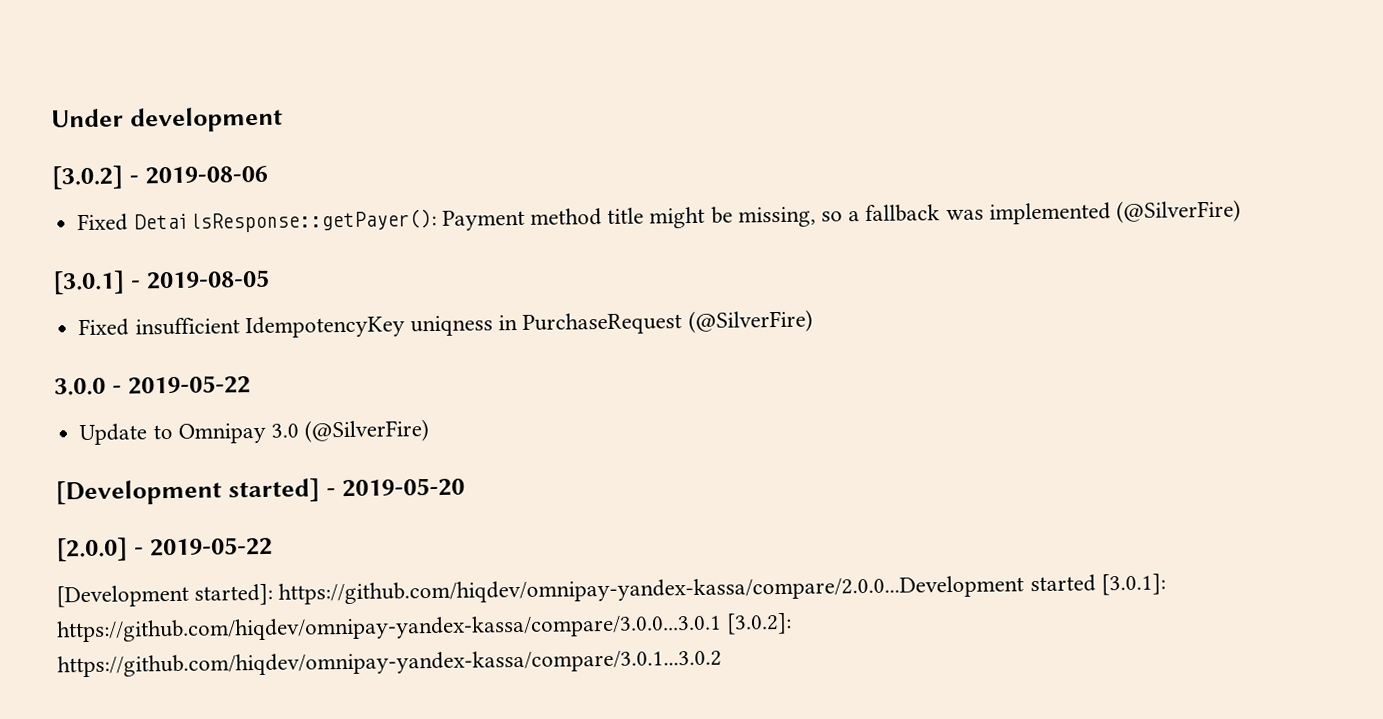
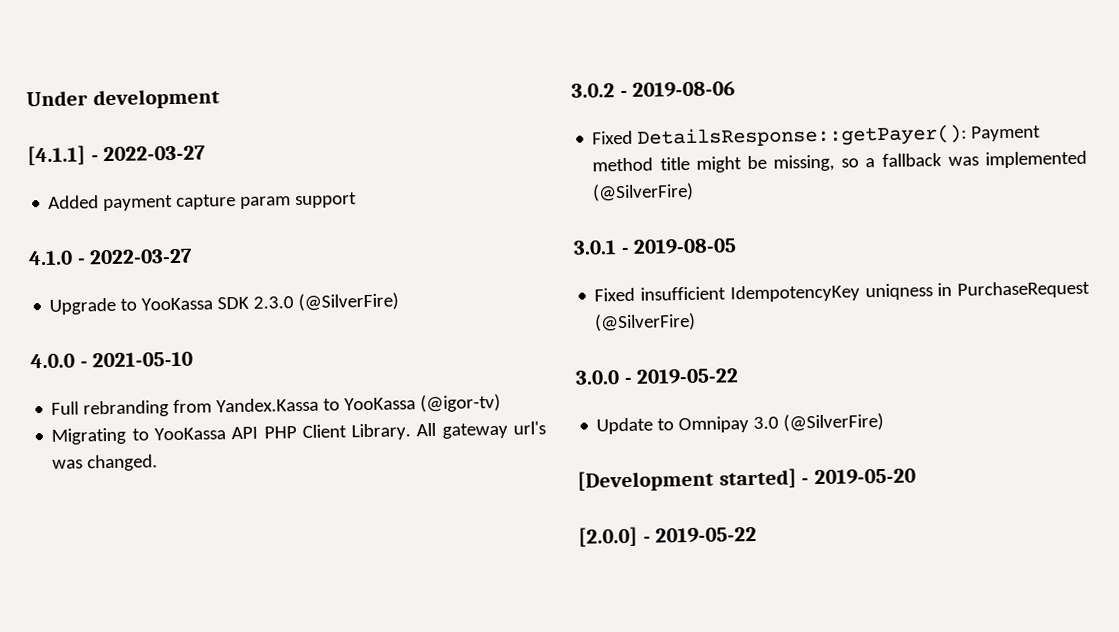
[51,165,123,190] [3.0.2] -> [27,145,207,166] [48,192,358,212] [28,248,194,266] [49,292,400,315] [30,351,194,369] [51,393,502,418] [51,421,546,445] [52,454,159,472] [571,83,615,98] [4.1.1] - 2022-03-27 // Added payment capture param support // 4.1.0 - 2022-03-27 // Upgrade to YooKassa SDK 2.3.0 (@SilverFire) // 4.0.0 - 2021-05-10 // Full rebranding from Yandex.Kassa to YooKassa (@igor-tv) // Migrating to YooKassa API PHP Client Library. All gateway url's was changed. // 3.0.2
[52,270,125,295] [3.0.1] -> [573,240,617,255] 3.0.1
[56,573,1166,608] [56,612,793,643] [57,648,722,678] // [Development started]: https://github.com/hiqdev/omnipay-yandex-kassa/compare/2.0.0...Development started [3.0.1]: https://github.com/hiqdev/omnipay-yandex-kassa/compare/3.0.0...3.0.1 [3.0.2]: https://github.com/hiqdev/omnipay-yandex-kassa/compare/3.0.1...3.0.2 -> (758, 535) none

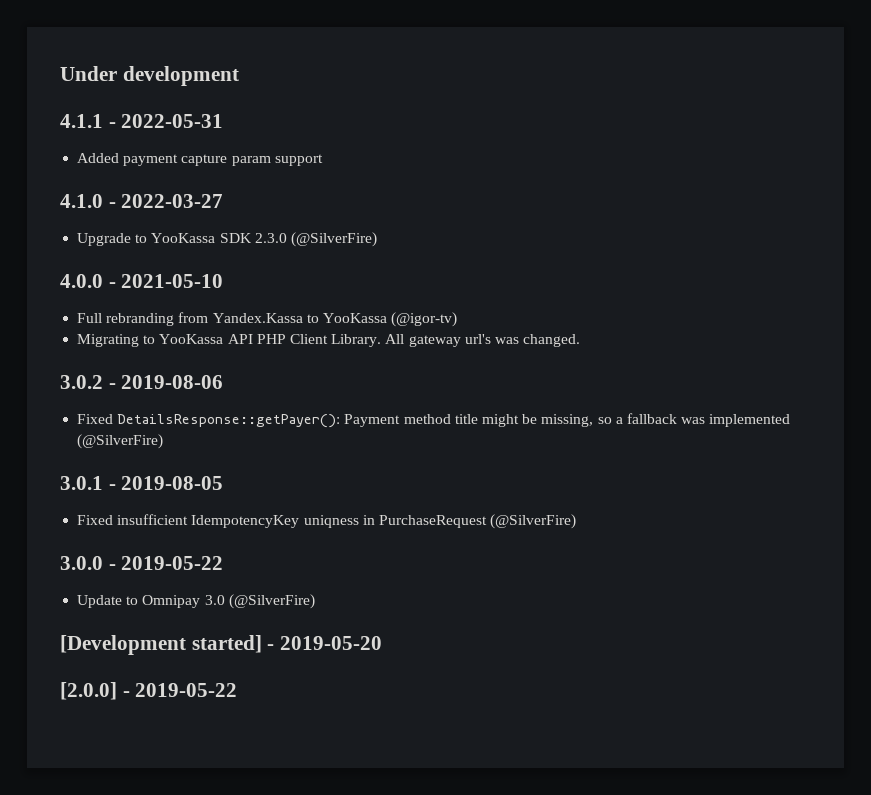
[27,145,207,166] [4.1.1] - 2022-03-27 -> [60,114,224,128] 4.1.1 - 2022-05-31

